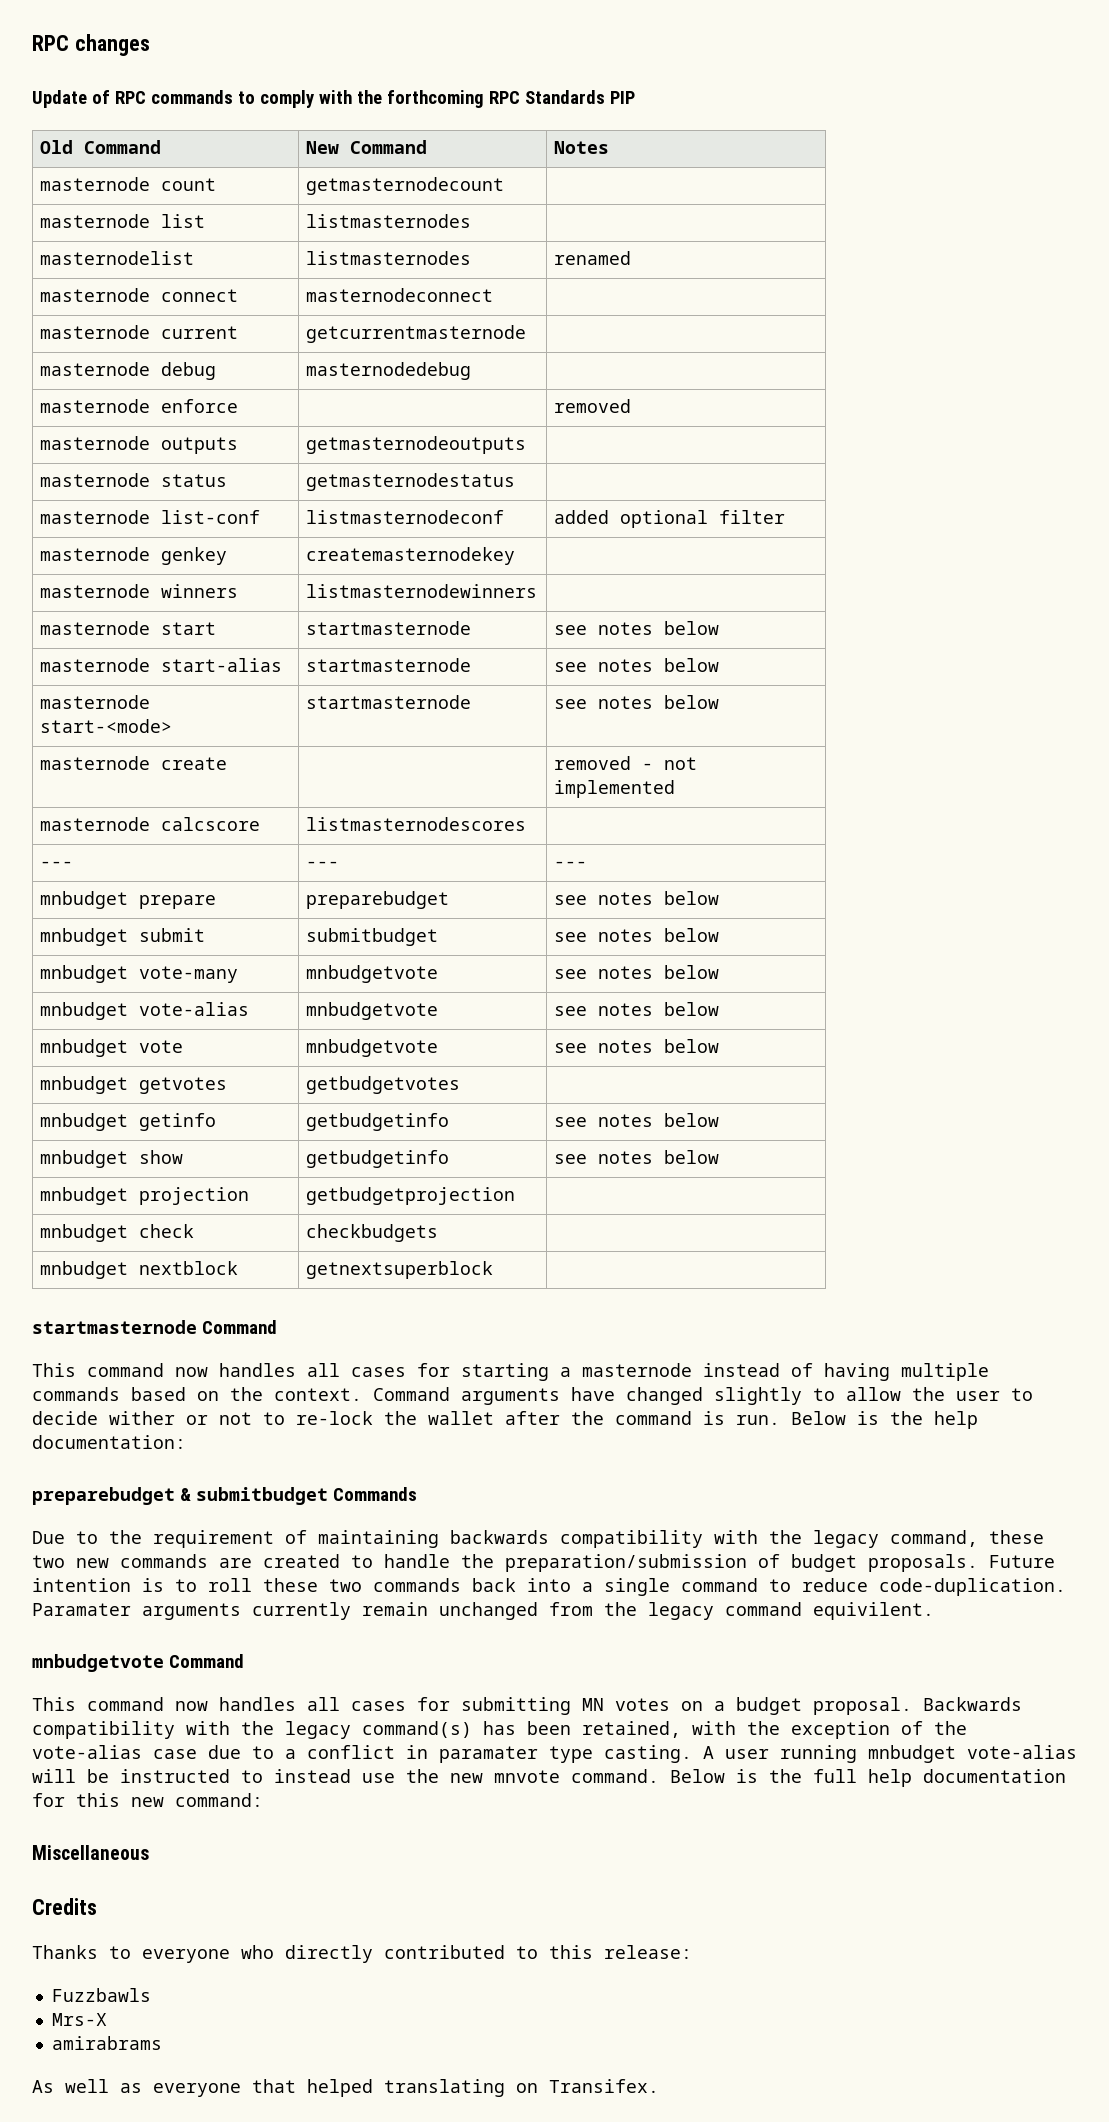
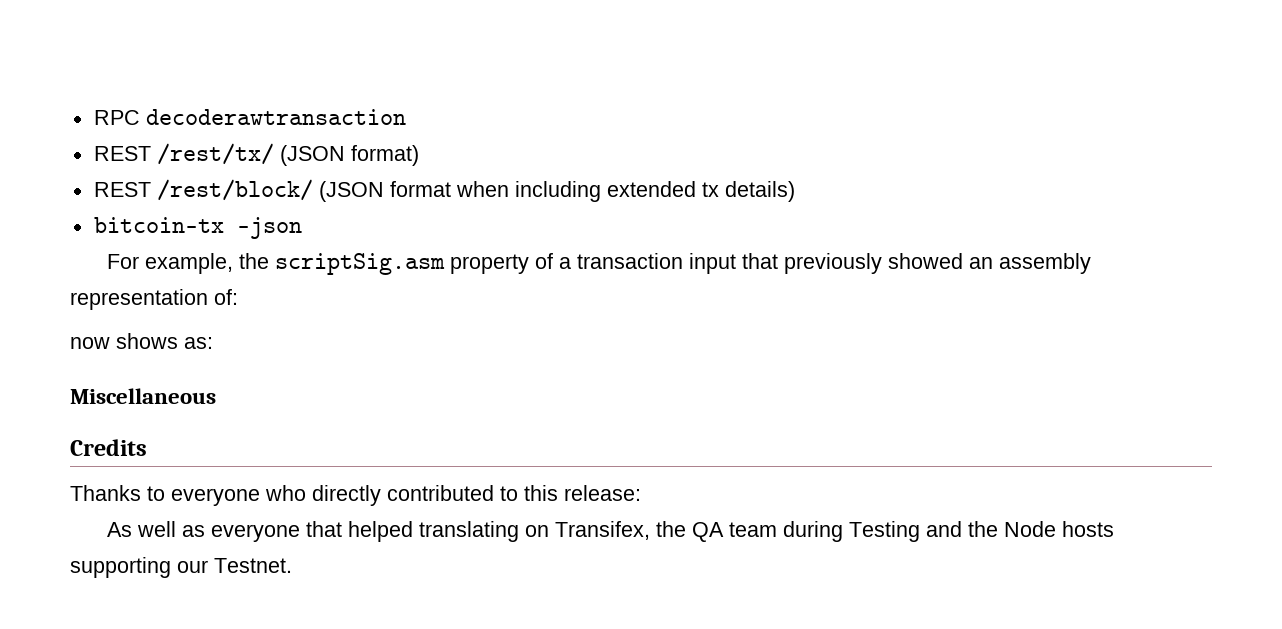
[32,34,150,56] [32,90,635,108] [40,140,162,154] [306,140,428,154] [554,141,610,154] [40,177,217,191] [306,177,505,195] [40,214,206,228] [306,214,472,228] [40,251,195,265] [306,251,472,265] [554,251,632,265] [40,288,239,302] [306,288,494,302] [40,325,239,339] [306,325,527,343] [40,362,217,380] [306,362,472,380] [40,399,239,413] [554,399,632,413] [40,436,239,454] [306,436,527,454] [40,473,228,487] [306,473,516,491] [40,510,261,524] [306,510,505,524] [554,510,786,528] [40,547,228,565] [306,547,516,565] [40,584,239,598] [306,584,538,598] [40,621,217,635] [306,621,472,635] [554,621,720,635] [40,658,283,672] [306,658,472,672] [554,658,720,672] [40,695,151,709] [40,719,173,733] [306,695,472,709] [554,695,720,709] [40,756,228,770] [554,756,698,770] [554,780,676,798] [40,817,261,831] [306,817,527,831] [40,861,74,868] [306,861,340,868] [554,861,588,868] [40,891,217,909] [306,891,450,909] [554,891,720,905] [40,928,206,946] [306,928,439,946] [554,928,720,942] [40,965,239,983] [306,965,439,983] [554,965,720,979] [40,1002,250,1020] [306,1002,439,1020] [554,1002,720,1016] [40,1039,184,1057] [306,1039,439,1057] [554,1039,720,1053] [40,1076,228,1094] [306,1076,461,1094] [40,1113,217,1131] [306,1113,450,1131] [554,1113,720,1127] [40,1150,184,1168] [306,1150,450,1168] [554,1150,720,1164] [40,1187,250,1205] [306,1187,516,1205] [40,1224,195,1242] [306,1224,439,1242] [40,1261,239,1279] [306,1261,494,1279] [32,1320,277,1334] [32,1363,989,1381] [32,1387,1033,1405] [32,1411,978,1429] [32,1435,186,1449] [32,1487,417,1505] [32,1530,1044,1548] [32,1554,1055,1572] [32,1578,1066,1596] [32,1602,934,1620] [32,1654,244,1672] [32,1697,1022,1715] [32,1721,967,1739] [32,1745,1077,1763] [32,1769,1066,1787] [32,1793,263,1807] RPC changes // Update of RPC commands to comply with the forthcoming RPC Standards PIP // Old Command | New Command | Notes // masternode count | getmasternodecount | // masternode list | listmasternodes | // masternodelist | listmasternodes | renamed // masternode connect | masternodeconnect | // masternode current | getcurrentmasternode | // masternode debug | masternodedebug | // masternode enforce | | removed // masternode outputs | getmasternodeoutputs | // masternode status | getmasternodestatus | // masternode list-conf | listmasternodeconf | added optional filter // masternode genkey | createmasternodekey | // masternode winners | listmasternodewinners | // masternode start | startmasternode | see notes below // masternode start-alias | startmasternode | see notes below // masternode start-<mode> | startmasternode | see notes below // masternode create | | removed - not implemented // masternode calcscore | listmasternodescores | // --- | --- | --- // mnbudget prepare | preparebudget | see notes below // mnbudget submit | submitbudget | see notes below // mnbudget vote-many | mnbudgetvote | see notes below // mnbudget vote-alias | mnbudgetvote | see notes below // mnbudget vote | mnbudgetvote | see notes below // mnbudget getvotes | getbudgetvotes | // mnbudget getinfo | getbudgetinfo | see notes below // mnbudget show | getbudgetinfo | see notes below // mnbudget projection | getbudgetprojection | // mnbudget check | checkbudgets | // mnbudget nextblock | getnextsuperblock | // startmasternode Command // This command now handles all cases for starting a masternode instead of having multiple commands based on the context. Command arguments have changed slightly to allow the user to decide wither or not to re-lock the wallet after the command is run. Below is the help documentation: // preparebudget & submitbudget Commands // Due to the requirement of maintaining backwards compatibility with the legacy command, these two new commands are created to handle the preparation/submission of budget proposals. Future intention is to roll these two commands back into a single command to reduce code-duplication. Paramater arguments currently remain unchanged from the legacy command equivilent. // mnbudgetvote Command // This command now handles all cases for submitting MN votes on a budget proposal. Backwards compatibility with the legacy command(s) has been retained, with the exception of the vote-alias case due to a conflict in paramater type casting. A user running mnbudget vote-alias will be instructed to instead use the new mnvote command. Below is the full help documentation for this new command: -> [93,109,406,125] [93,143,419,166] [93,179,795,202] [93,217,302,239] [106,253,1091,275] [70,289,238,310] [70,333,213,349] RPC decoderawtransaction // REST /rest/tx/ (JSON format) // REST /rest/block/ (JSON format when including extended tx details) // bitcoin-tx -json // For example, the scriptSig.asm property of a transaction input that previously showed an assembly representation of: // now shows as:
[51,1988,151,2002] [51,2013,107,2026] [51,2036,162,2050] // Fuzzbawls // Mrs-X // amirabrams -> (641, 493) none
[549,2079,659,2093] Transifex. -> [554,521,1114,542] [70,557,292,578] Transifex, the QA team during Testing and the Node hosts supporting our Testnet.

